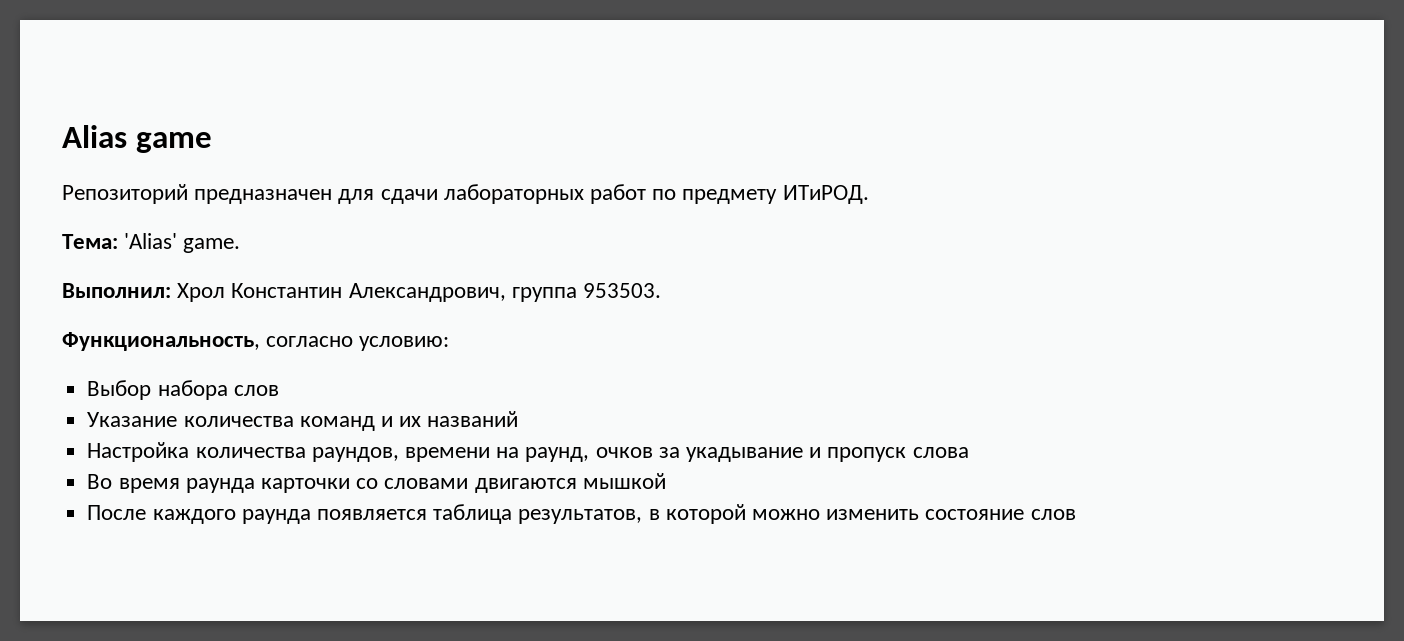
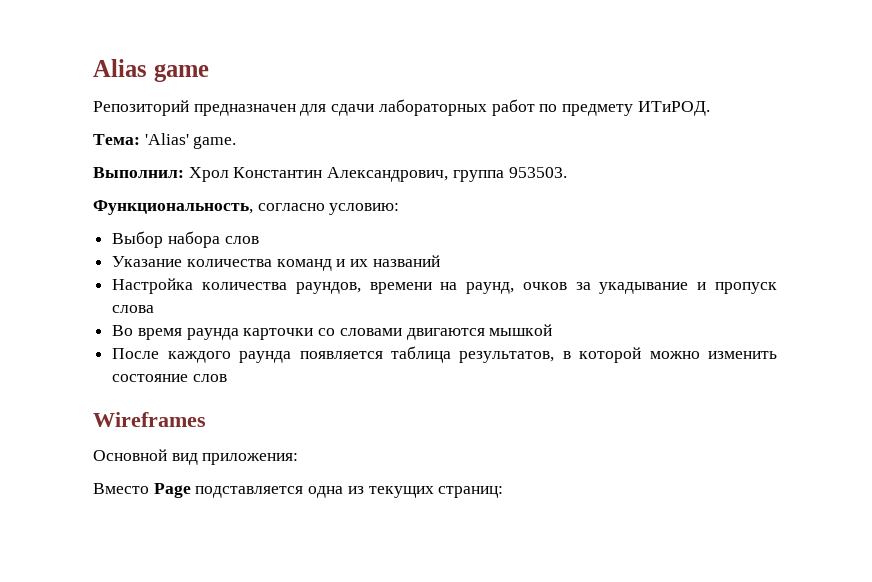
(1076, 514) none -> [93,412,206,427] [93,449,299,465] [93,483,504,498] // Wireframes // Основной вид приложения: // Вместо Page подставляется одна из текущих страниц:

